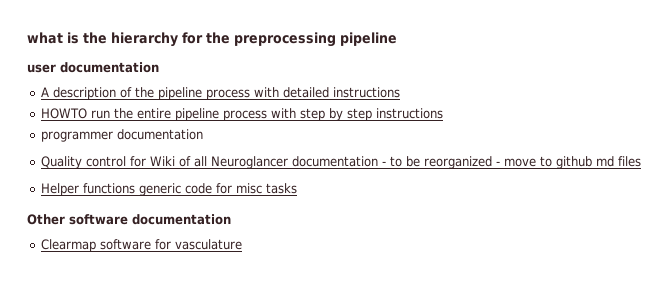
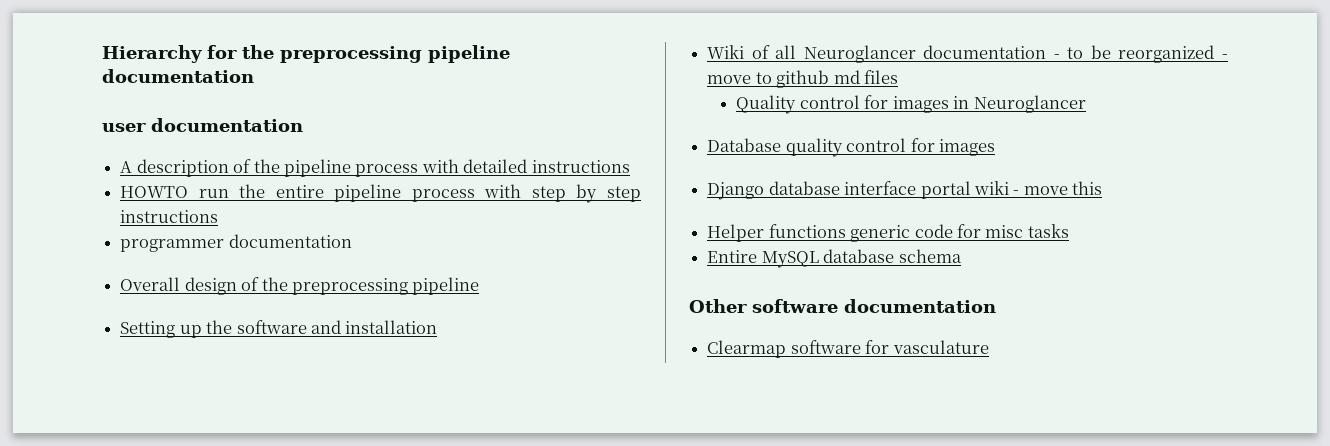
[27,32,178,47] what is the hierarchy -> [102,45,202,63] Hierarchy
(397, 39) none -> [102,69,254,83] documentation
[40,156,146,169] Quality control for -> [120,277,480,295] [120,320,438,338] Overall design of the preprocessing pipeline // Setting up the software and installation //
(641, 161) none -> [736,95,1086,114] [707,138,995,157] [707,181,1103,200] // Quality control for images in Neuroglancer // Database quality control for images // Django database interface portal wiki - move this
(297, 188) none -> [707,249,962,268] // Entire MySQL database schema

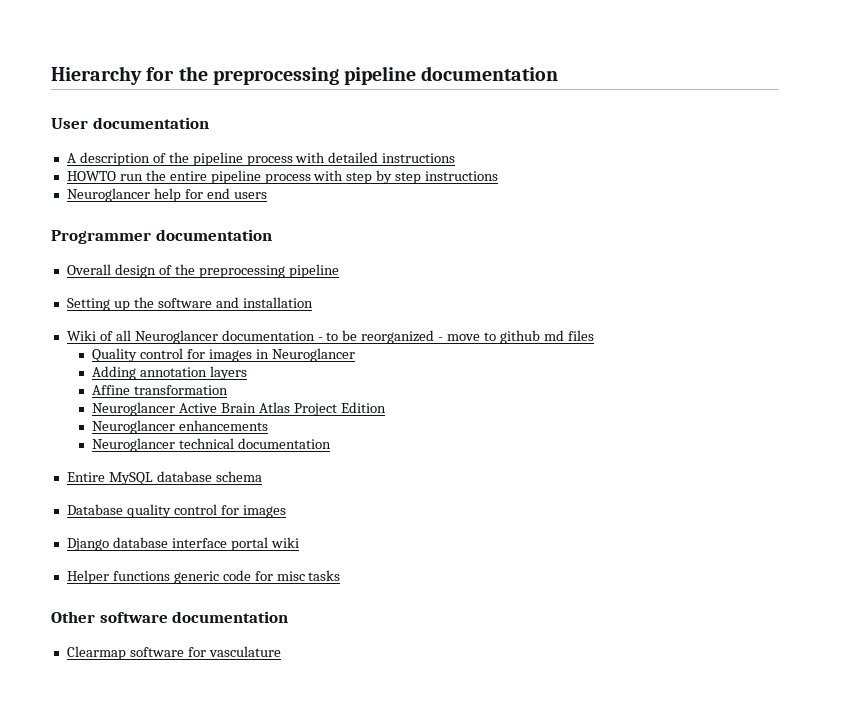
[102,123,146,132] user -> [51,118,88,129] User
[120,239,225,252] programmer -> [66,188,267,202] [51,230,151,244] Neuroglancer help for end users // Programmer
(1086, 104) none -> [92,366,248,380] [92,385,229,395] [92,402,386,416] [92,420,269,434] [92,438,332,452] [66,471,262,485] // Adding annotation layers // Affine transformation // Neuroglancer Active Brain Atlas Project Edition // Neuroglancer enhancements // Neuroglancer technical documentation // Entire MySQL database schema
[1013,181,1103,195] - move this -> (299, 542) none
[707,249,962,268] // Entire MySQL database schema -> (341, 575) none

